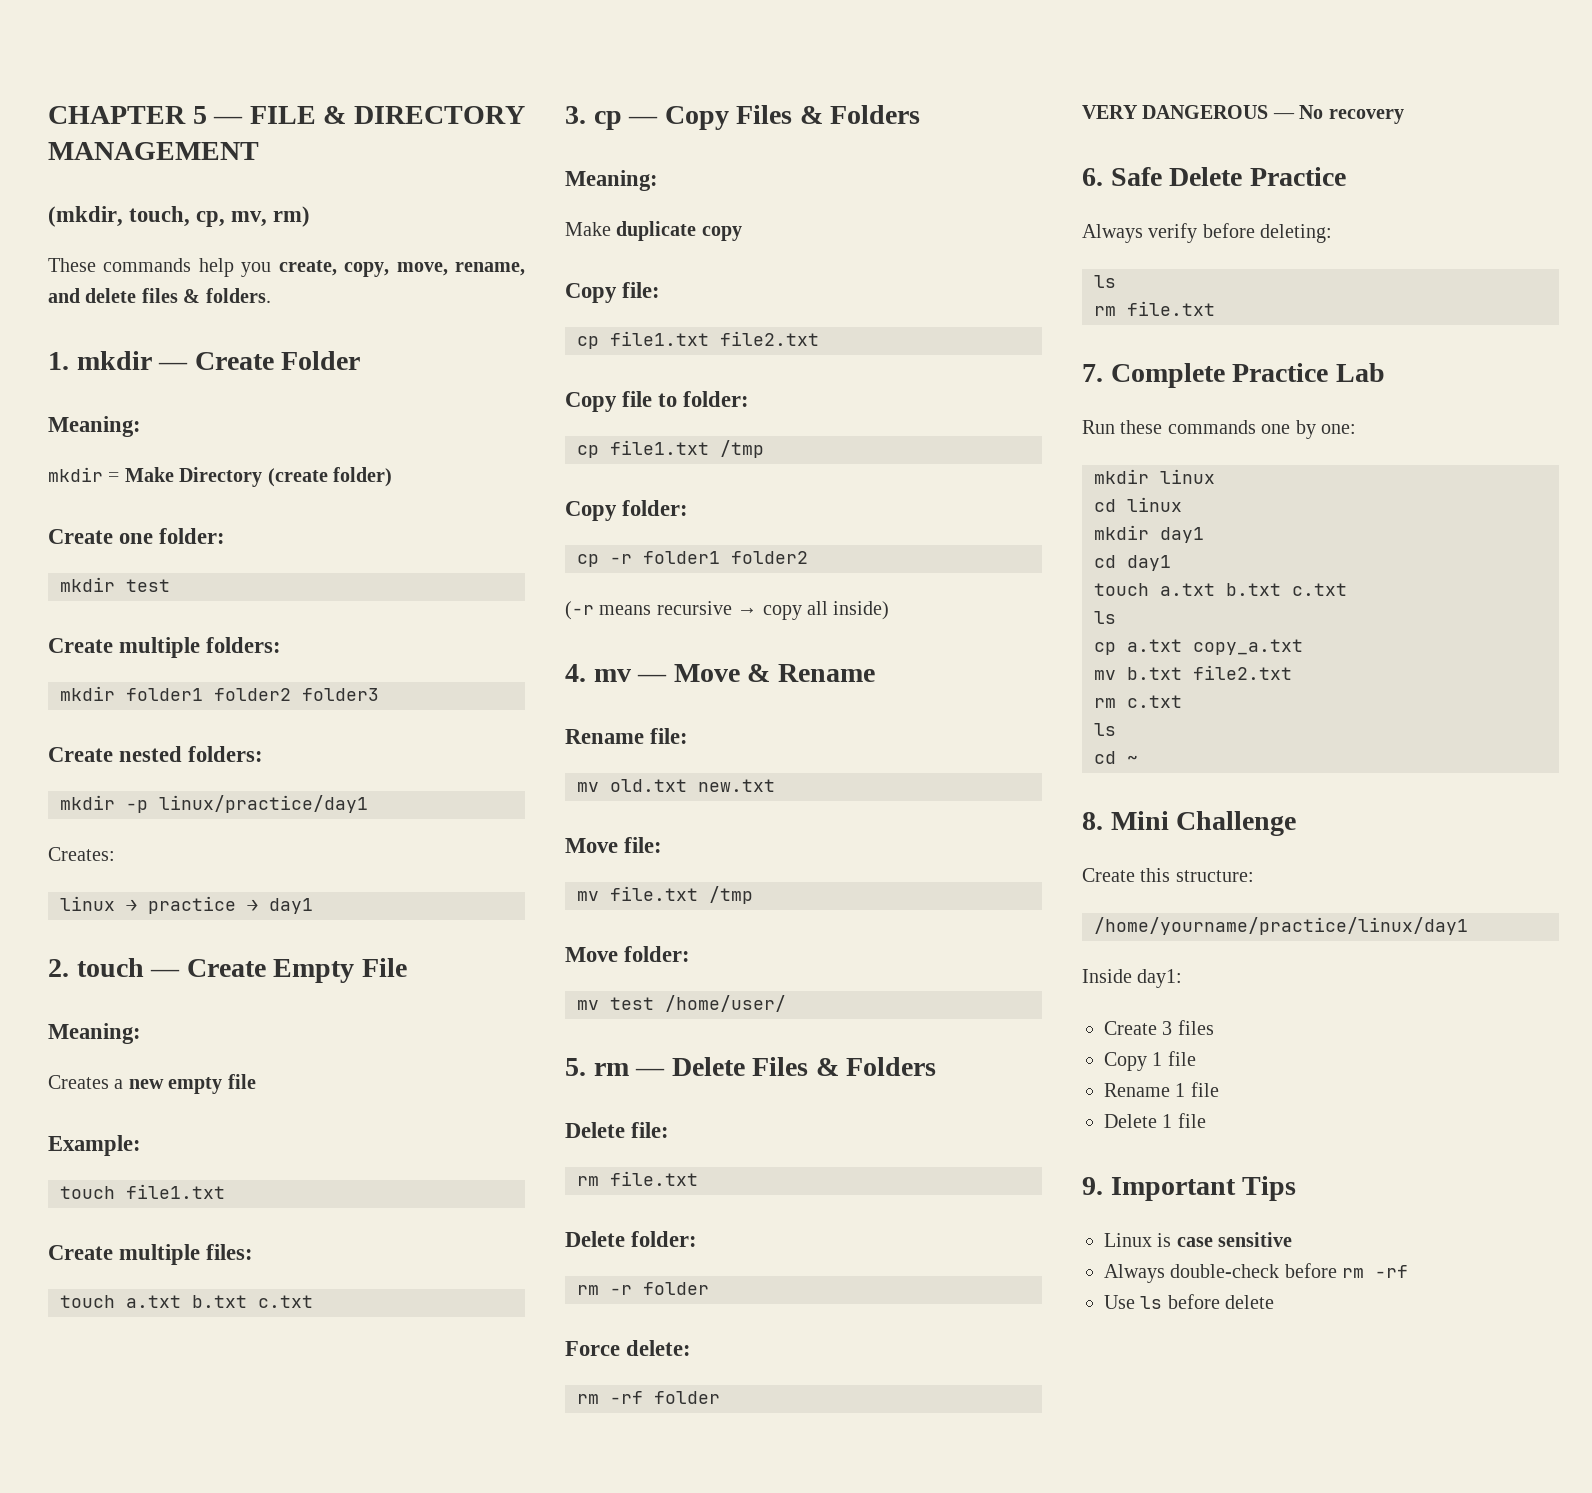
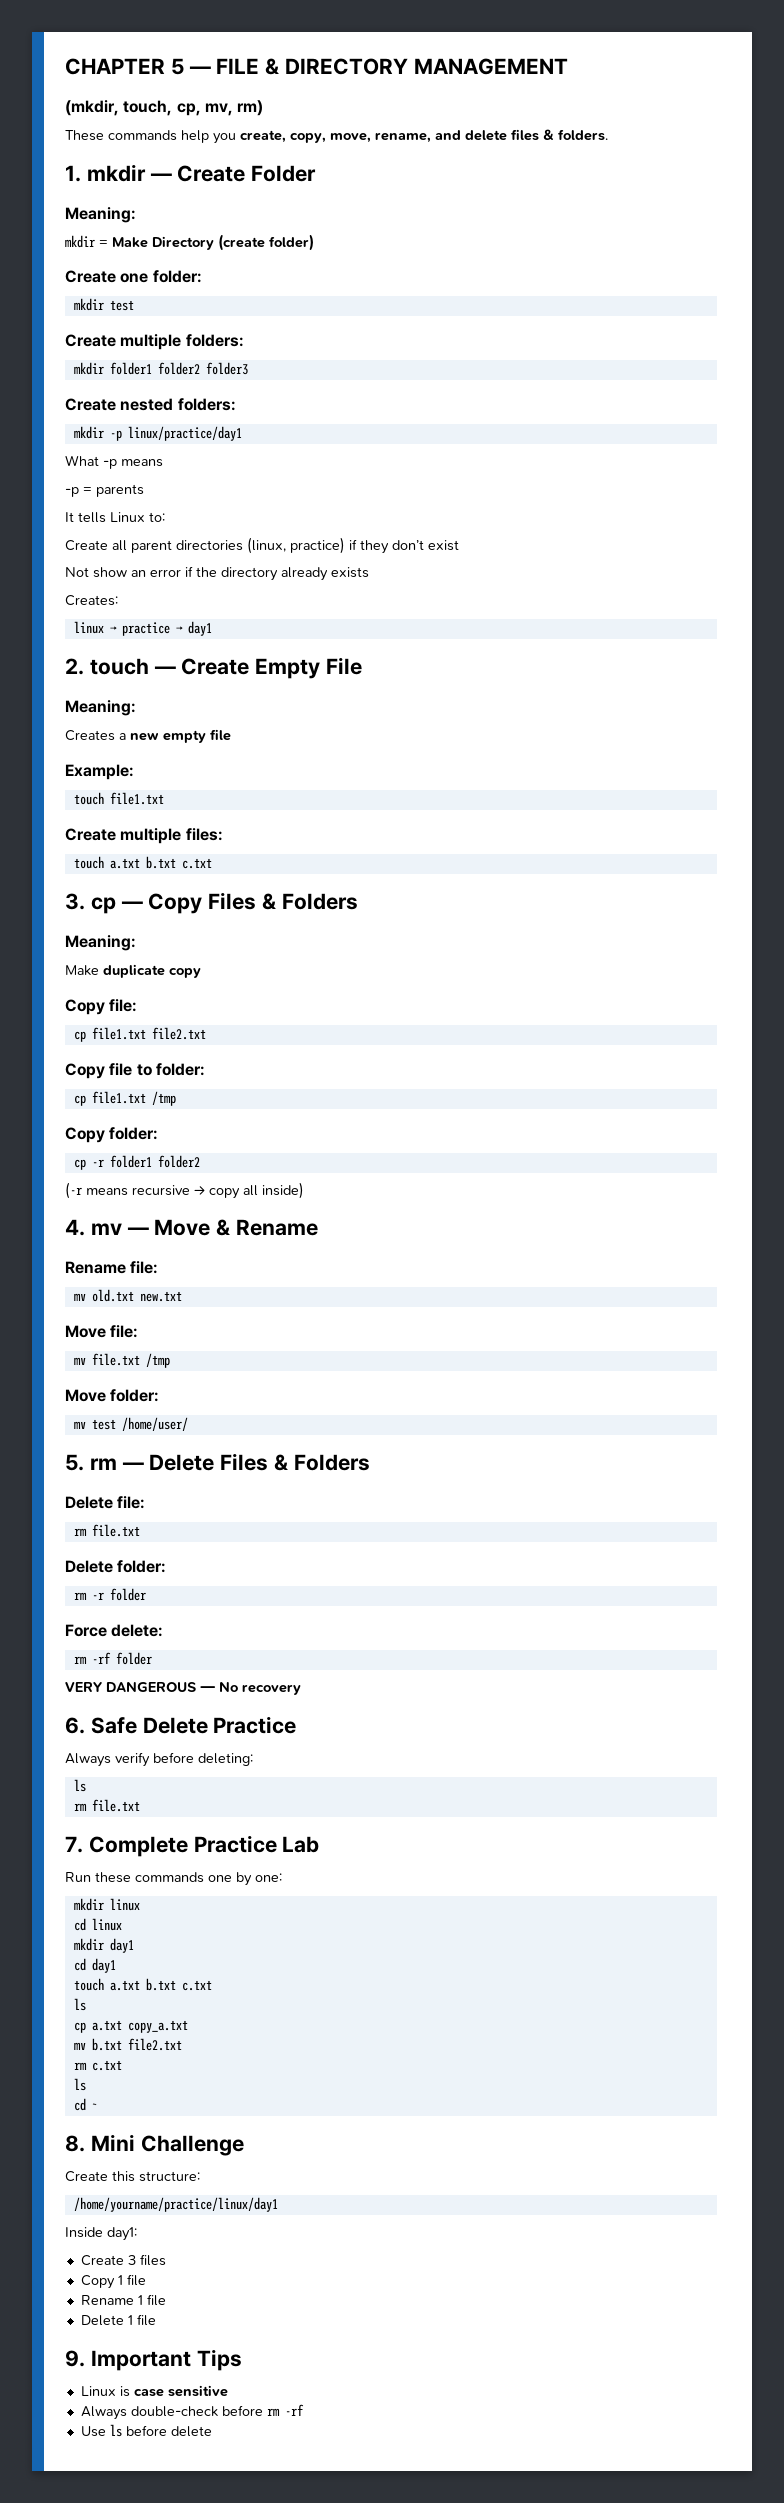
(368, 804) none -> [65,455,163,469] [65,484,144,497] [65,512,165,523] [65,537,459,554] [65,566,369,581] // What -p means // -p = parents // It tells Linux to: // Create all parent directories (linux, practice) if they don’t exist // Not show an error if the directory already exists

